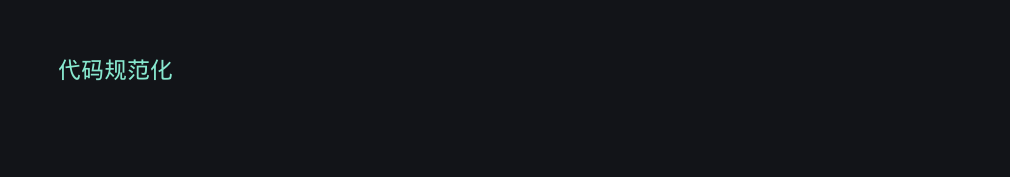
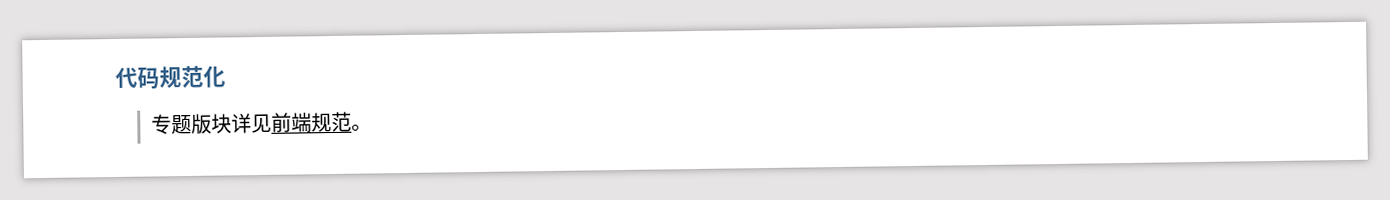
(173, 70) none -> [150,111,372,135] // 专题版块详见前端规范。

